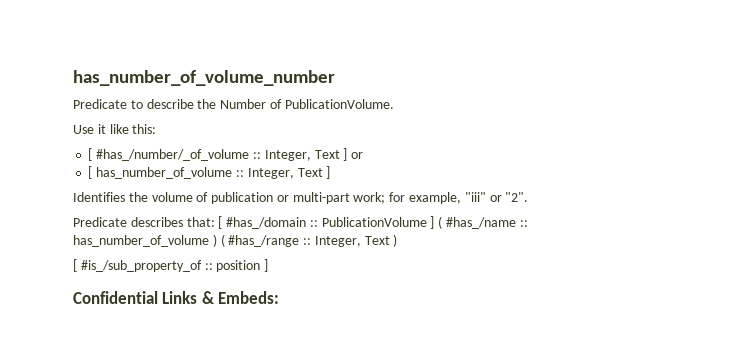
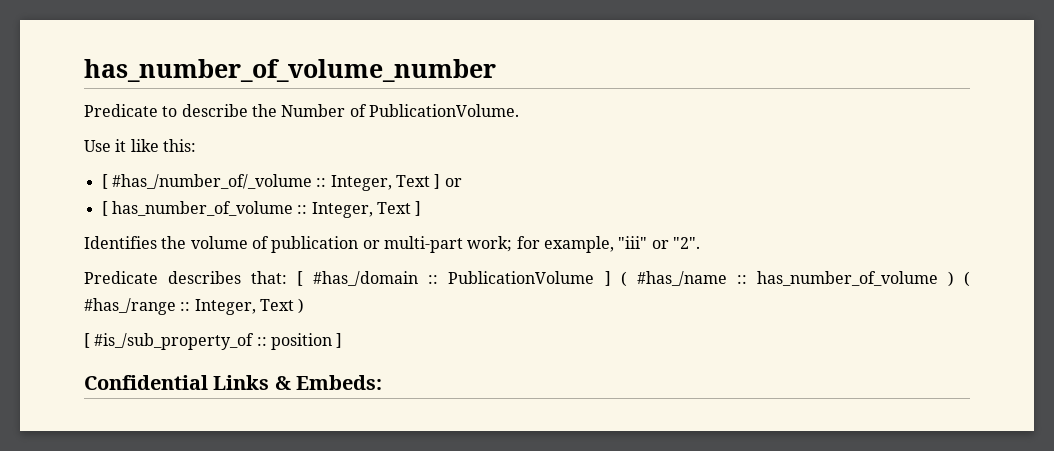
[96,149,250,161] #has_/number/_of_volume -> [111,174,312,189] #has_/number_of/_volume

